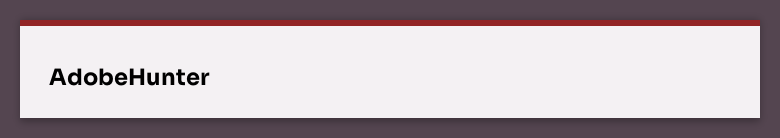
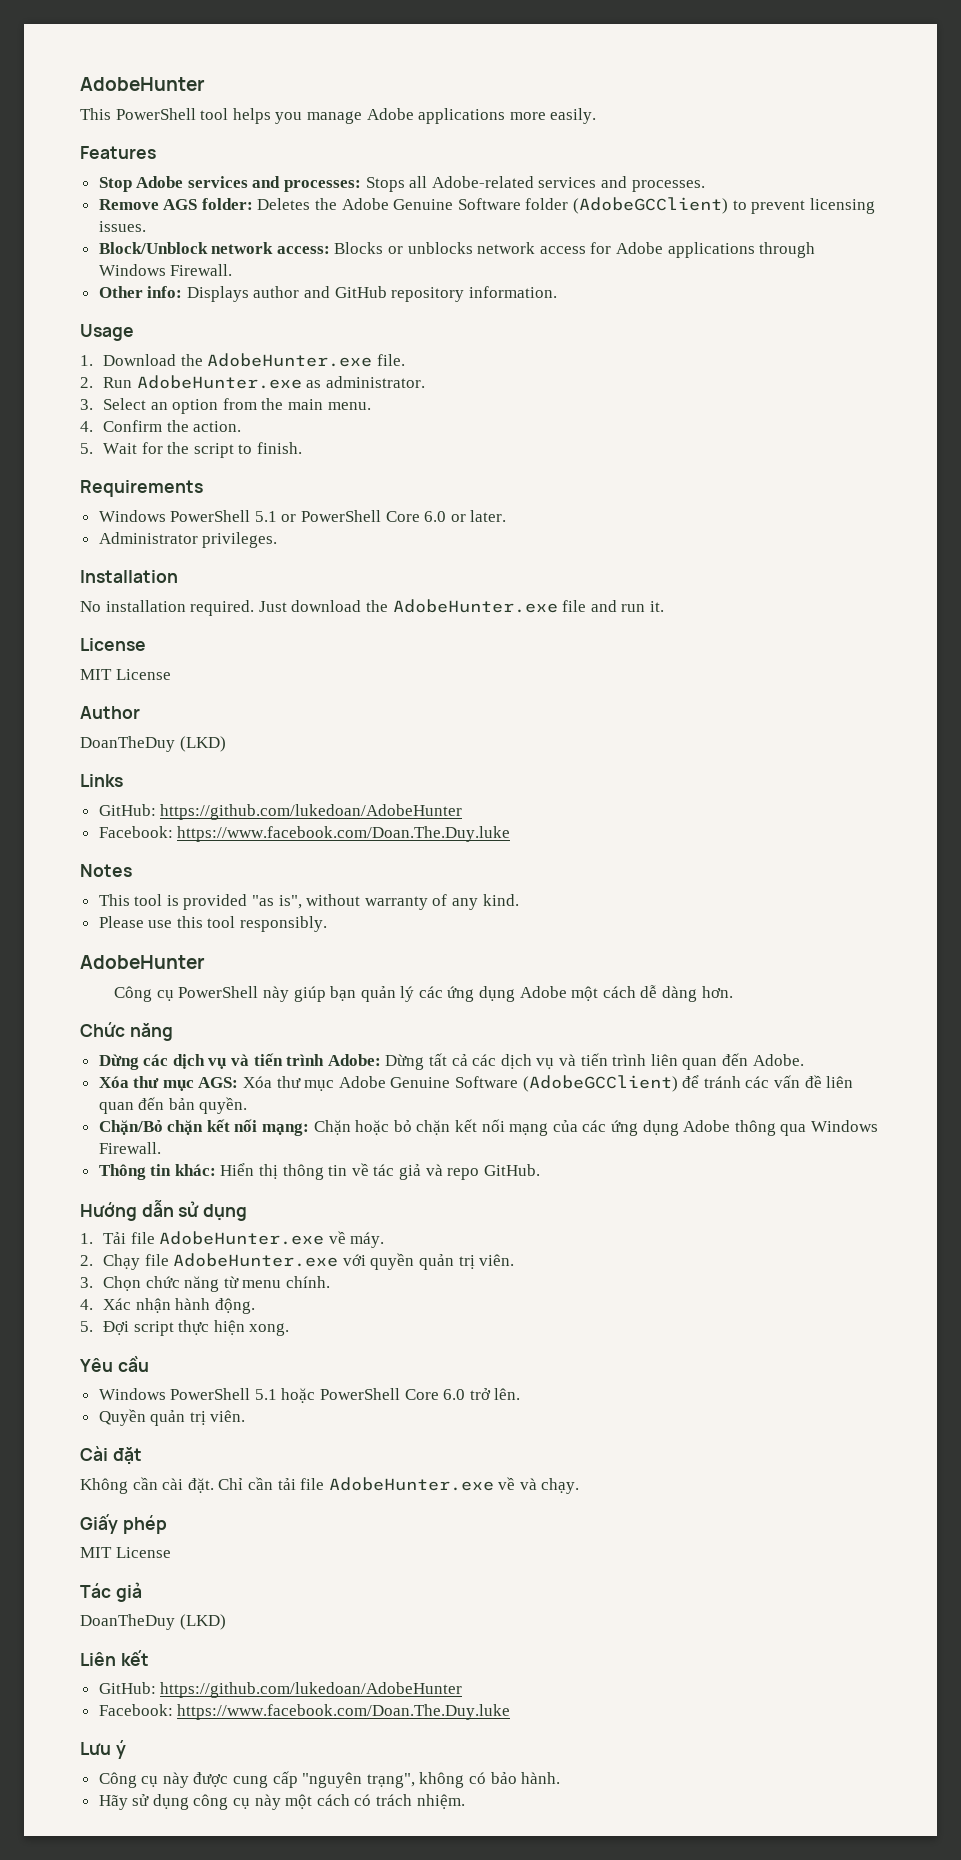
[49,68,210,86] AdobeHunter -> [80,77,205,91] [80,108,597,124] [80,146,156,159] [98,176,705,192] [98,197,875,214] [98,221,146,232] [98,242,816,258] [98,264,233,276] [98,286,557,302] [80,324,134,341] [80,353,405,367] [80,375,425,389] [80,398,371,414] [80,420,242,432] [80,442,302,458] [80,480,203,497] [98,510,507,522] [98,532,278,548] [80,570,178,583] [80,599,664,616] [80,638,146,651] [80,669,171,680] [80,706,140,719] [80,736,226,752] [80,774,123,787] [98,804,463,820] [98,826,511,842] [80,864,132,877] [98,894,519,910] [98,916,328,932] [80,955,205,969] [114,985,733,1002] [80,1022,173,1041] [98,1053,804,1070] [98,1075,854,1092] [98,1097,248,1114] [98,1119,878,1136] [98,1142,161,1154] [98,1163,540,1180] [80,1200,248,1221] [80,1231,385,1248] [80,1253,515,1270] [80,1276,330,1292] [80,1298,255,1314] [80,1320,290,1336] [80,1356,149,1372] [98,1388,521,1403] [98,1409,246,1426] [80,1446,142,1465] [80,1477,580,1494] [80,1514,167,1534] [80,1547,171,1558] [80,1582,142,1602] [80,1614,226,1630] [80,1650,149,1666] [98,1682,463,1698] [98,1704,511,1720] [80,1740,126,1759] [98,1771,561,1788] [98,1794,465,1810] AdobeHunter // This PowerShell tool helps you manage Adobe applications more easily. // Features // Stop Adobe services and processes: Stops all Adobe-related services and processes. // Remove AGS folder: Deletes the Adobe Genuine Software folder (AdobeGCClient) to prevent licensing issues. // Block/Unblock network access: Blocks or unblocks network access for Adobe applications through Windows Firewall. // Other info: Displays author and GitHub repository information. // Usage // 1. Download the AdobeHunter.exe file. // 2. Run AdobeHunter.exe as administrator. // 3. Select an option from the main menu. // 4. Confirm the action. // 5. Wait for the script to finish. // Requirements // Windows PowerShell 5.1 or PowerShell Core 6.0 or later. // Administrator privileges. // Installation // No installation required. Just download the AdobeHunter.exe file and run it. // License // MIT License // Author // DoanTheDuy (LKD) // Links // GitHub: https://github.com/lukedoan/AdobeHunter // Facebook: https://www.facebook.com/Doan.The.Duy.luke // Notes // This tool is provided "as is", without warranty of any kind. // Please use this tool responsibly. // AdobeHunter // Công cụ PowerShell này giúp bạn quản lý các ứng dụng Adobe một cách dễ dàng hơn. // Chức năng // Dừng các dịch vụ và tiến trình Adobe: Dừng tất cả các dịch vụ và tiến trình liên quan đến Adobe. // Xóa thư mục AGS: Xóa thư mục Adobe Genuine Software (AdobeGCClient) để tránh các vấn đề liên quan đến bản quyền. // Chặn/Bỏ chặn kết nối mạng: Chặn hoặc bỏ chặn kết nối mạng của các ứng dụng Adobe thông qua Windows Firewall. // Thông tin khác: Hiển thị thông tin về tác giả và repo GitHub. // Hướng dẫn sử dụng // 1. Tải file AdobeHunter.exe về máy. // 2. Chạy file AdobeHunter.exe với quyền quản trị viên. // 3. Chọn chức năng từ menu chính. // 4. Xác nhận hành động. // 5. Đợi script thực hiện xong. // Yêu cầu // Windows PowerShell 5.1 hoặc PowerShell Core 6.0 trở lên. // Quyền quản trị viên. // Cài đặt // Không cần cài đặt. Chỉ cần tải file AdobeHunter.exe về và chạy. // Giấy phép // MIT License // Tác giả // DoanTheDuy (LKD) // Liên kết // GitHub: https://github.com/lukedoan/AdobeHunter // Facebook: https://www.facebook.com/Doan.The.Duy.luke // Lưu ý // Công cụ này được cung cấp "nguyên trạng", không có bảo hành. // Hãy sử dụng công cụ này một cách có trách nhiệm.

